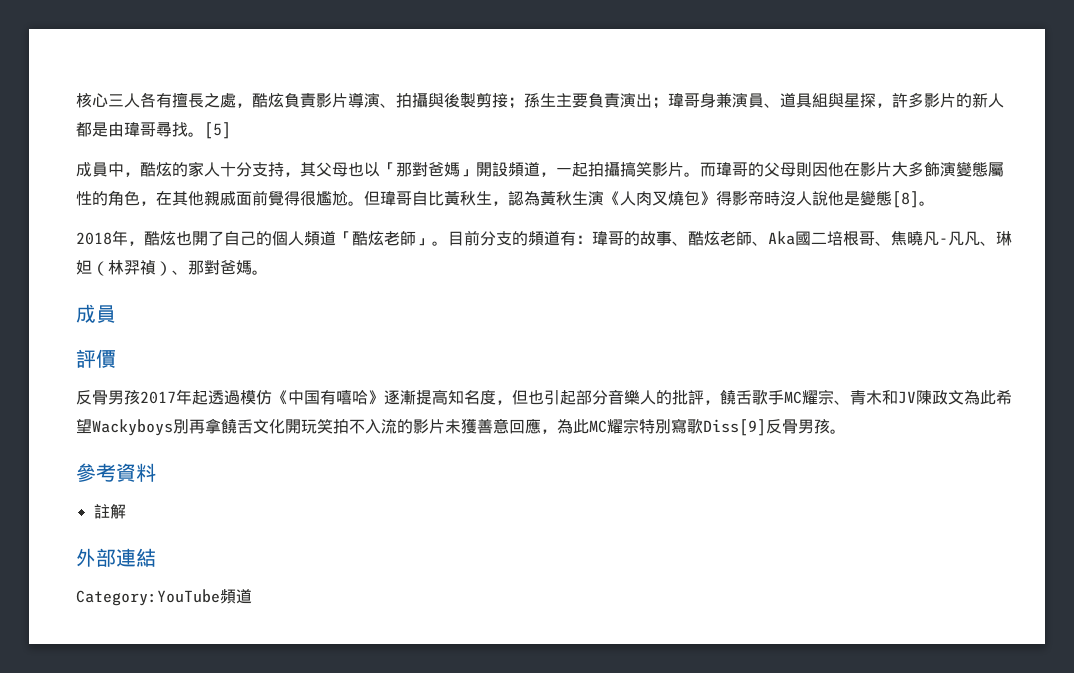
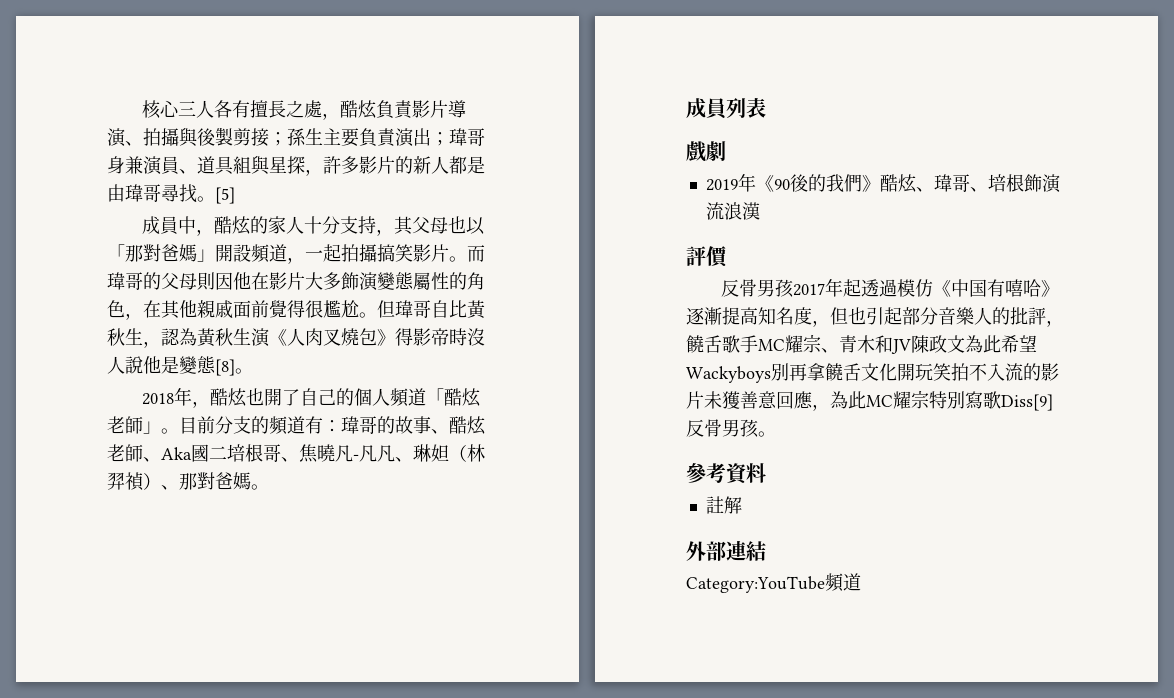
(116, 314) none -> [726,98,766,119] [686,141,726,162] [705,173,1062,193] [705,202,760,220] 列表 // 戲劇 // 2019年《90後的我們》酷炫、瑋哥、培根飾演流浪漢

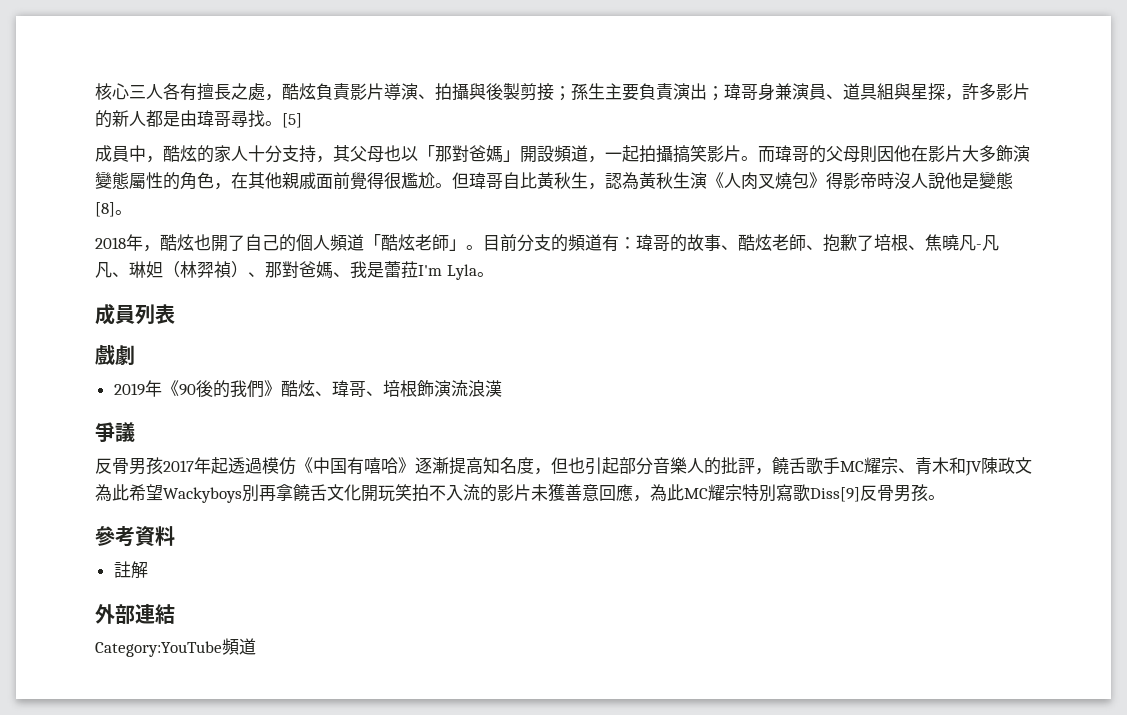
[161,444,281,462] Aka國二培根哥 -> [823,234,908,252] 抱歉了培根
(251, 481) none -> [333,261,477,280] 、我是蕾菈I'm Lyla
[686,246,729,268] 評價 -> [95,422,135,442] 爭議

